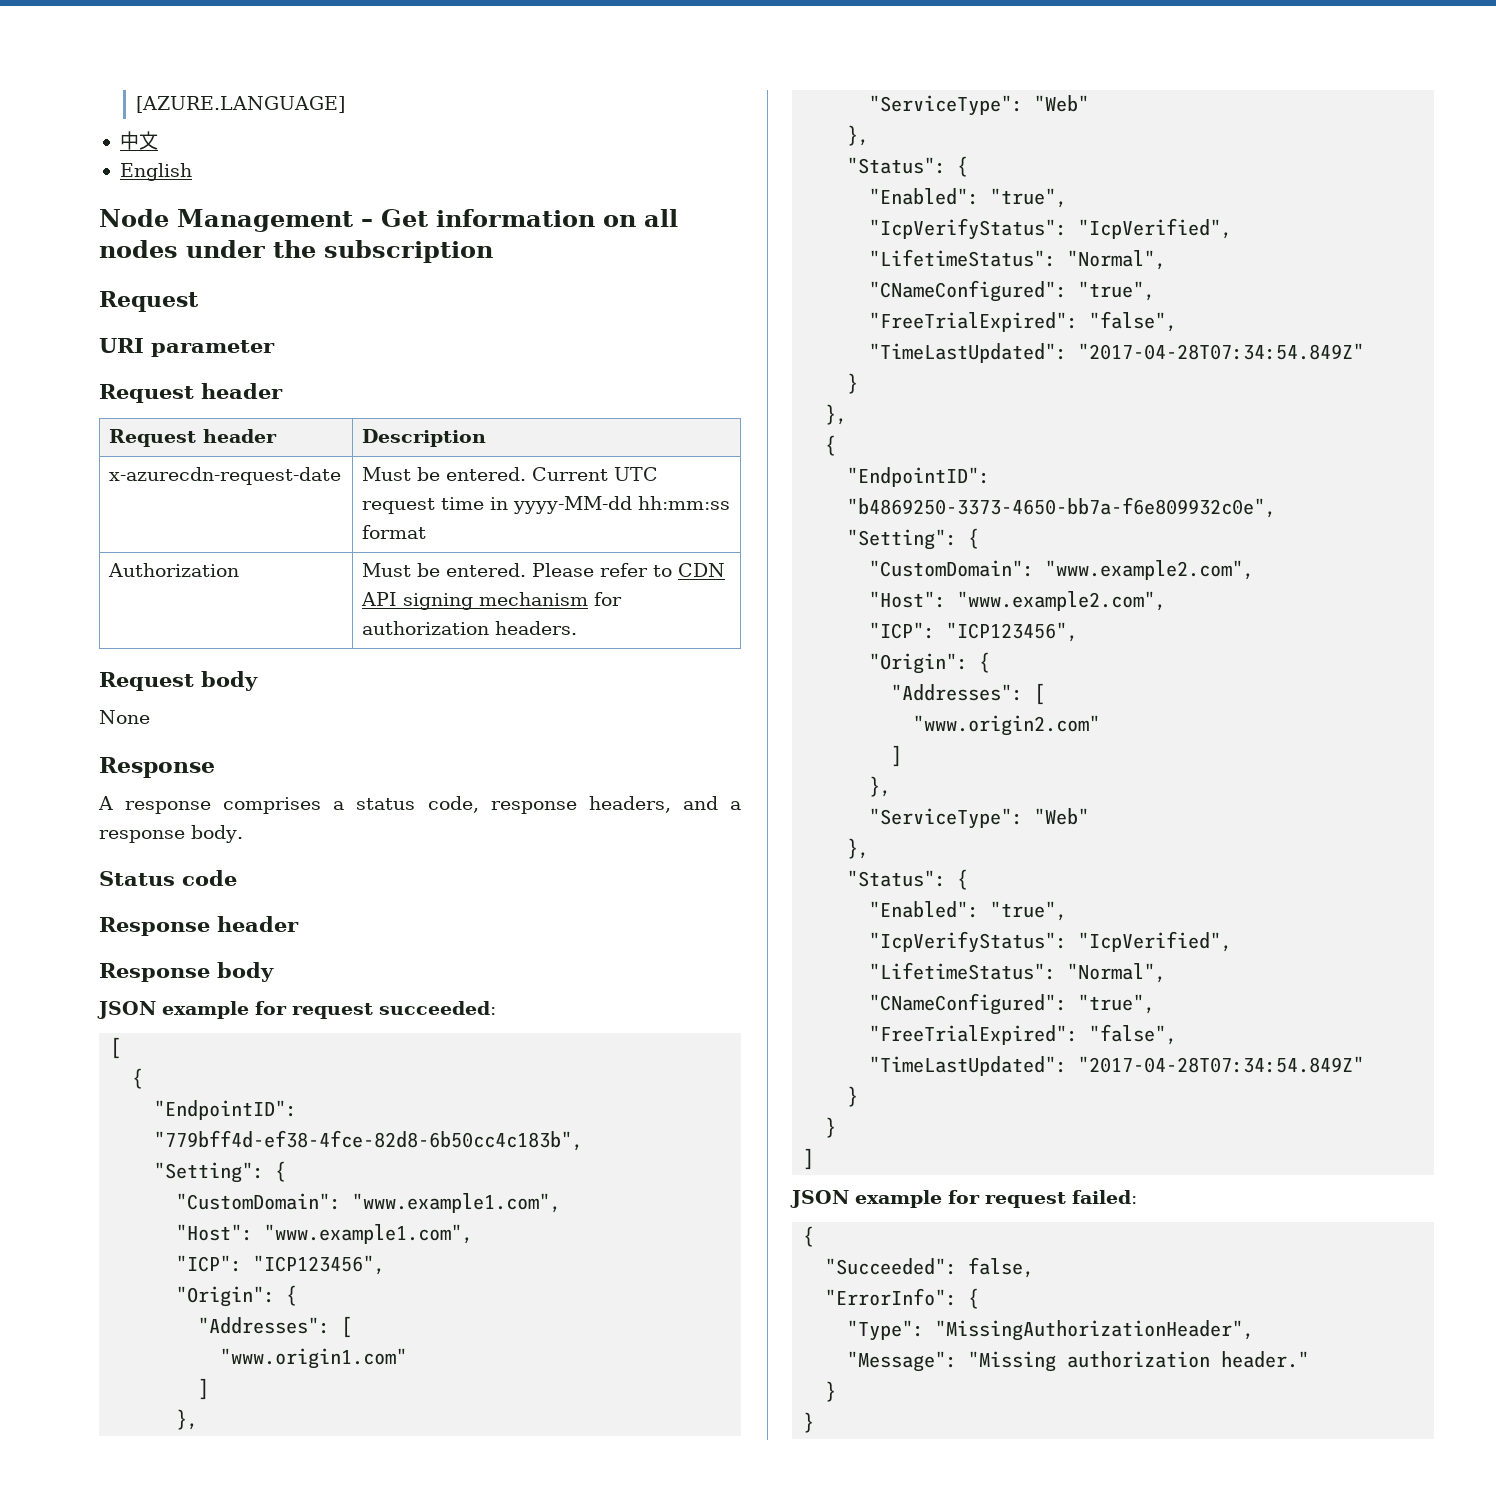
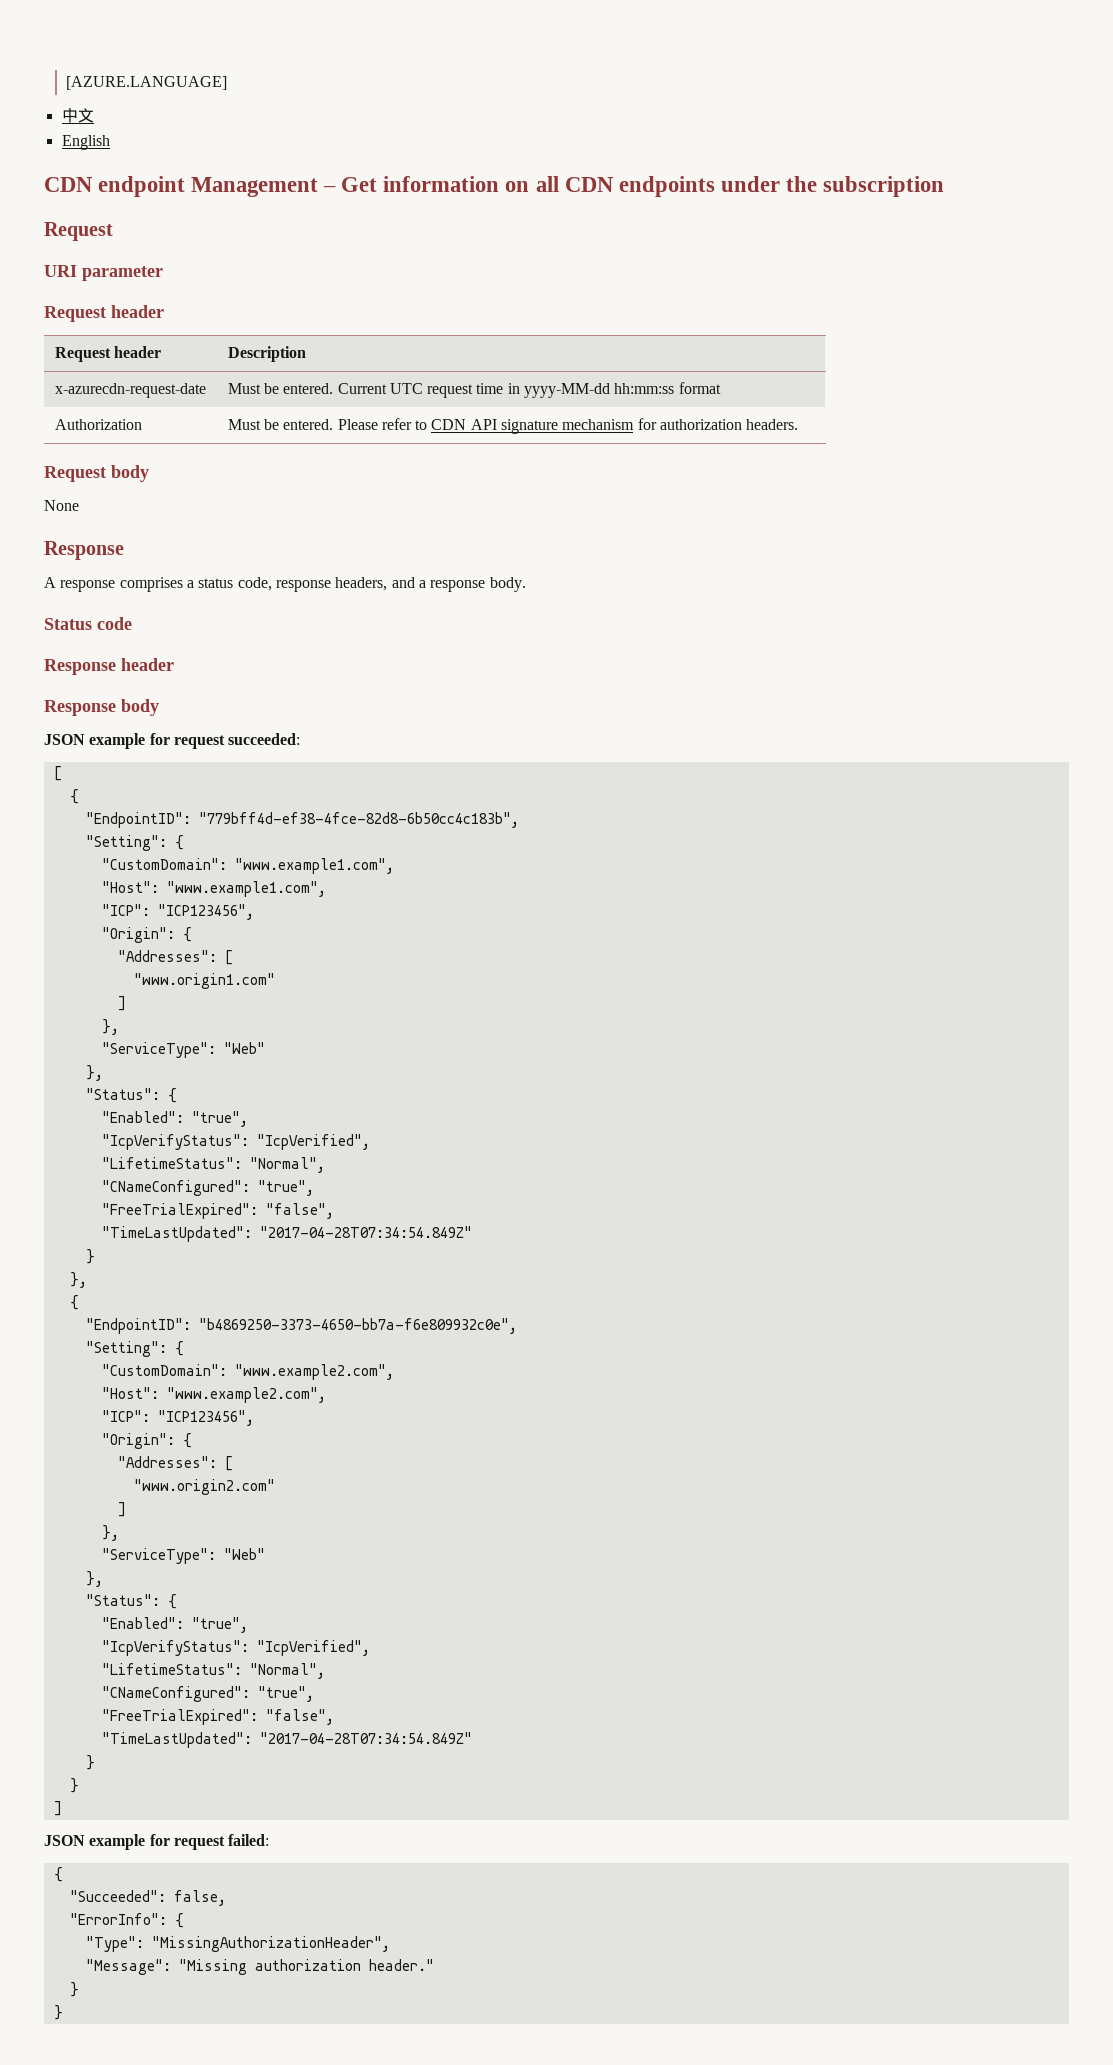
[99,209,169,227] Node -> [44,176,186,197] CDN endpoint
[99,240,178,258] nodes -> [564,176,715,197] CDN endpoints
[403,593,474,610] signing -> [501,419,559,434] signature

